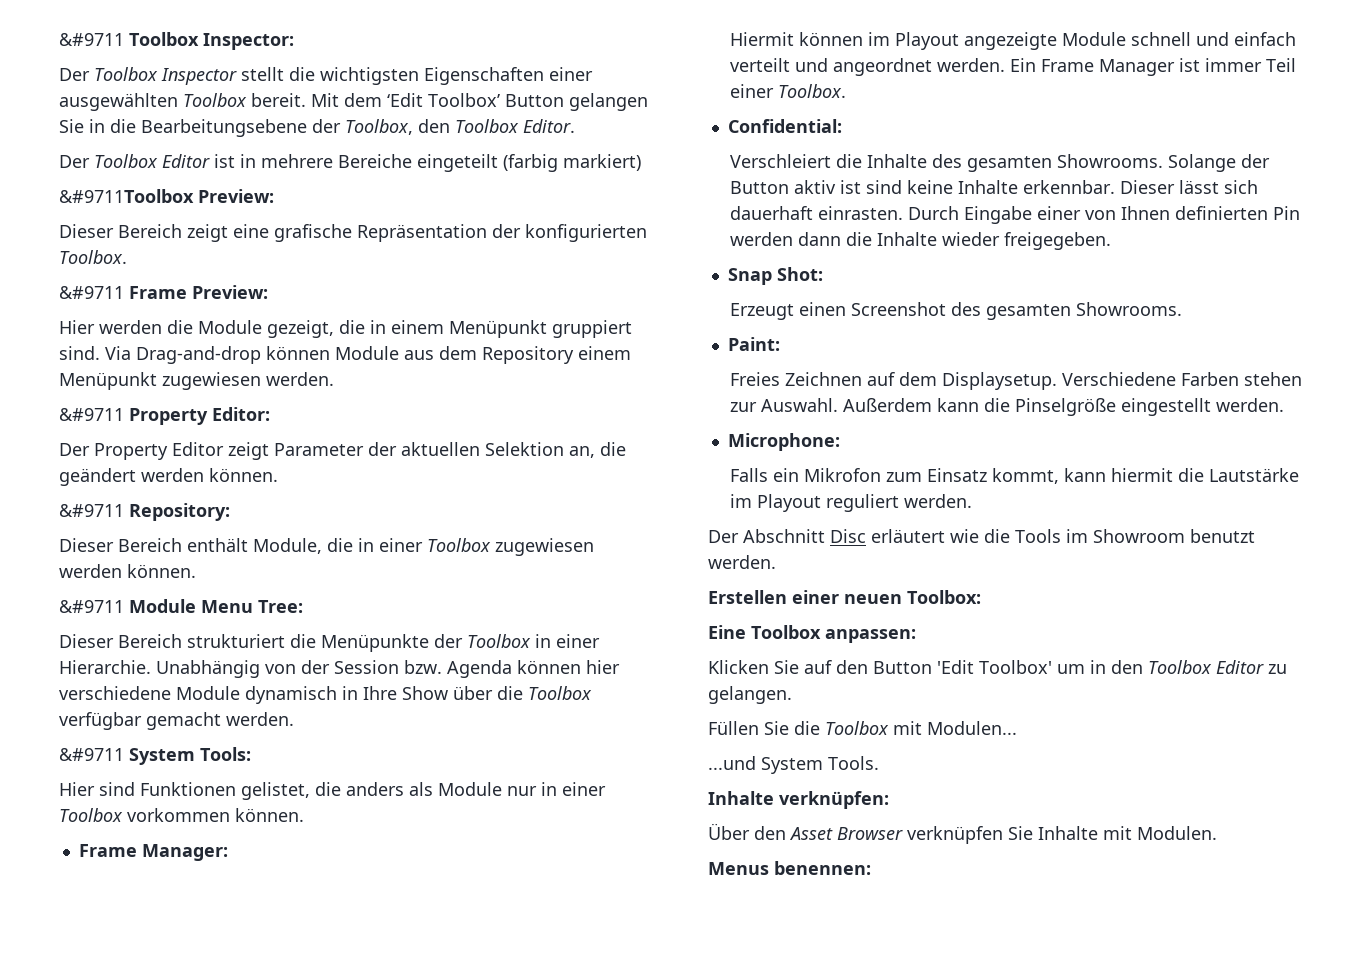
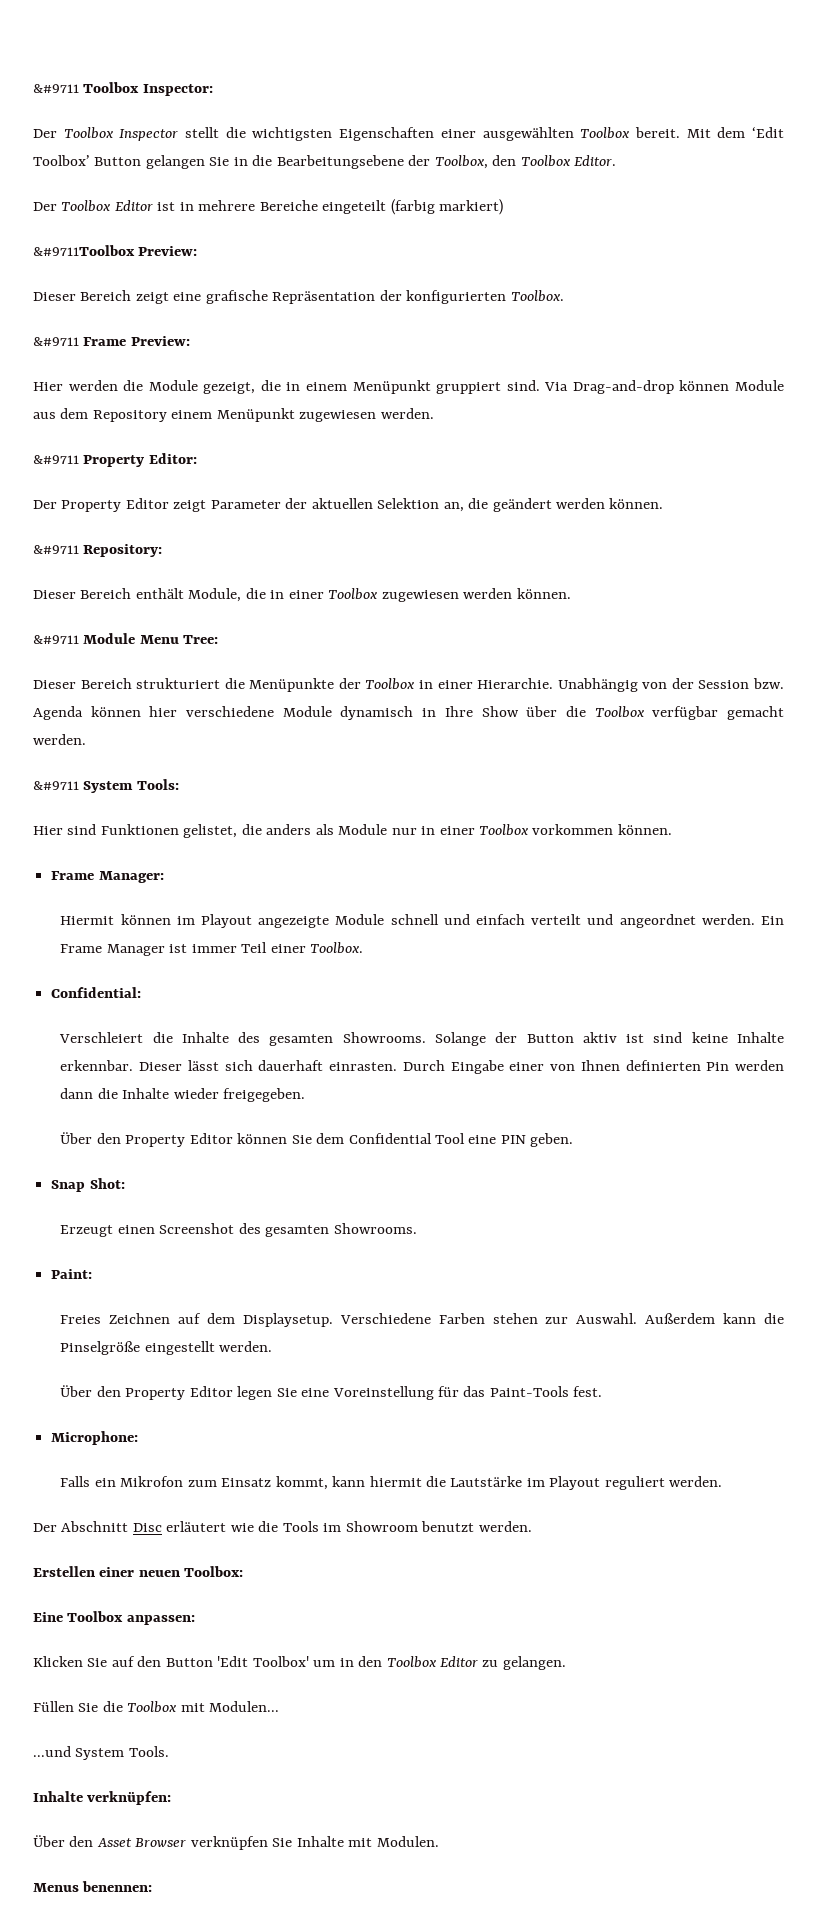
(1111, 241) none -> [60,1132,574,1147] // Über den Property Editor können Sie dem Confidential Tool eine PIN geben.
(1284, 405) none -> [60,1385,603,1400] // Über den Property Editor legen Sie eine Voreinstellung für das Paint-Tools fest.

